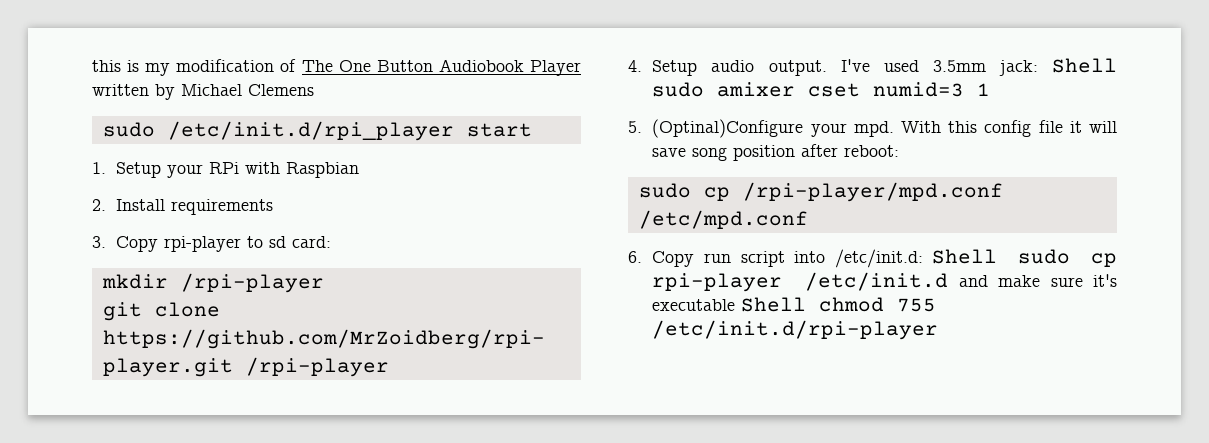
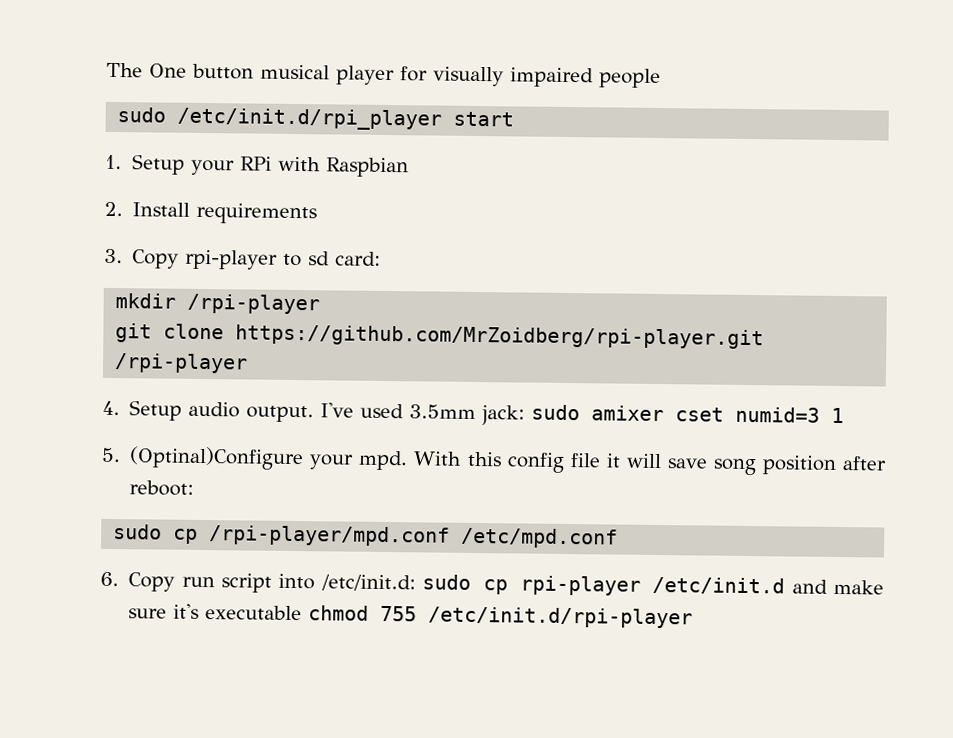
[92,59,581,76] [92,84,314,100] this is my modification of The One Button Audiobook Player written by Michael Clemens -> [106,62,661,89] The One button musical player for visually impaired people
[1052,58,1117,73] Shell -> (526, 415) none
[932,249,998,264] Shell -> (416, 583) none
[741,297,807,312] Shell -> (303, 613) none

